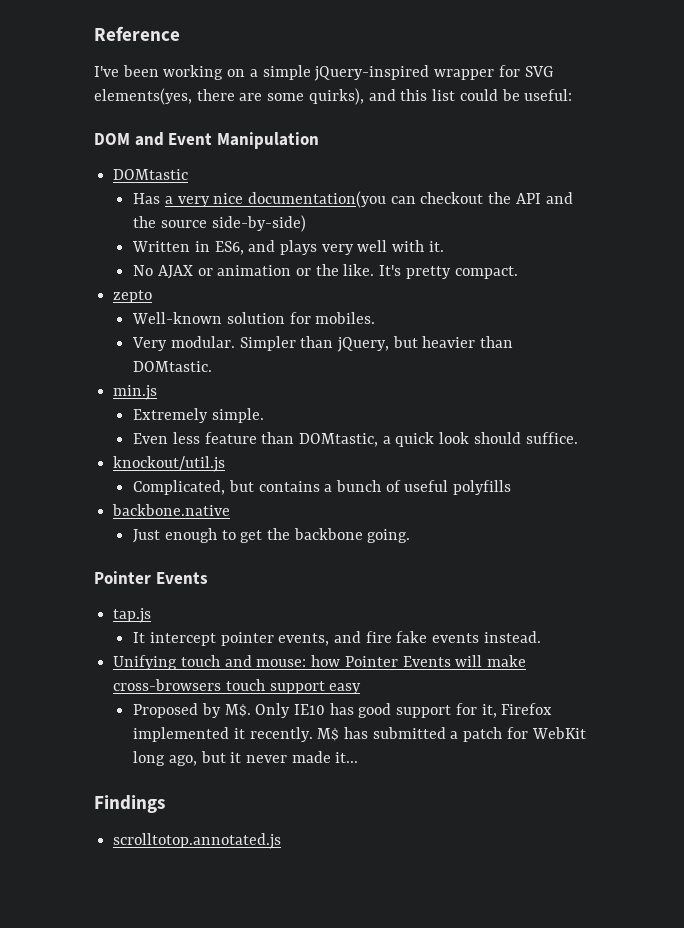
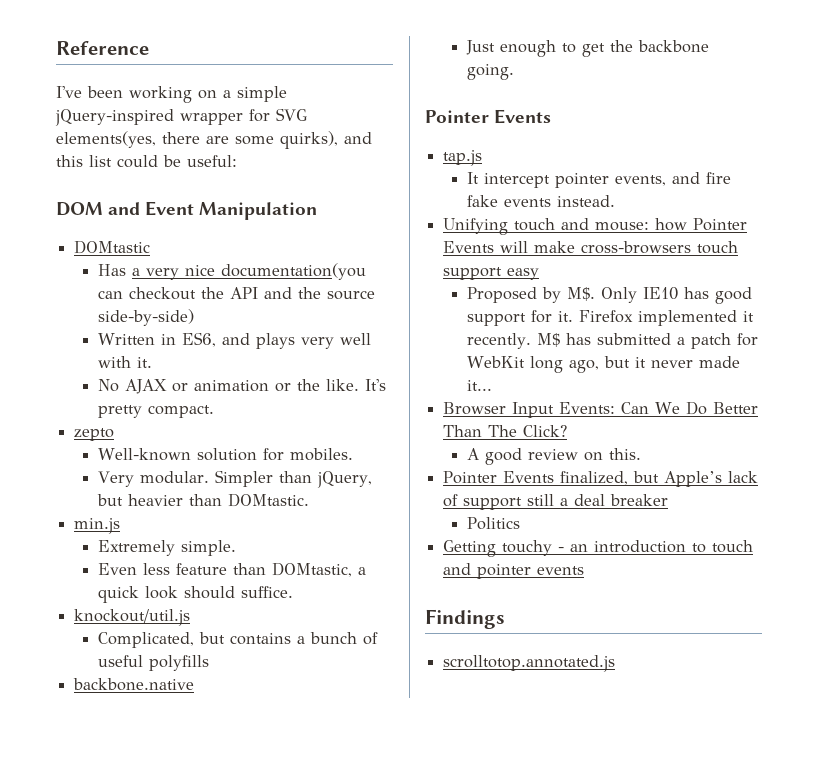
[481,704,497,718] it, -> [558,311,574,322] it.
(359, 757) none -> [443,401,759,418] [443,425,568,437] [467,448,642,465] [443,471,759,487] [443,494,669,510] [467,517,521,530] [443,540,754,557] [443,563,585,579] // Browser Input Events: Can We Do Better Than The Click? // A good review on this. // Pointer Events finalized, but Apple’s lack of support still a deal breaker // Politics // Getting touchy - an introduction to touch and pointer events

